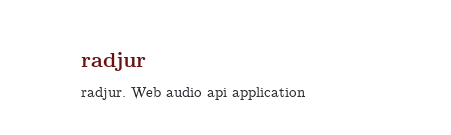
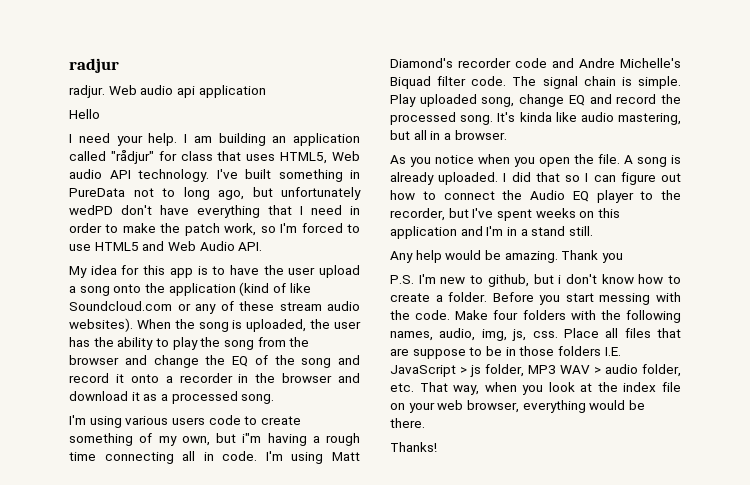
(306, 93) none -> [69,109,100,119] [69,133,360,146] [69,150,360,164] [69,169,360,182] [69,187,361,200] [69,205,360,218] [69,223,361,236] [69,241,263,251] [69,265,360,278] [69,282,311,296] [69,301,360,314] [69,318,361,332] [69,337,310,350] [69,355,360,368] [69,373,360,383] [69,391,275,404] [69,415,301,428] [69,433,360,446] [69,451,361,464] [390,58,681,68] [390,76,681,89] [390,94,681,107] [390,112,681,125] [390,130,507,140] [390,154,681,167] [390,172,681,185] [390,190,681,203] [390,208,620,221] [390,226,593,239] [390,250,623,263] [390,274,681,287] [390,292,681,305] [390,310,681,323] [390,328,681,341] [390,346,621,359] [390,364,681,377] [390,382,681,395] [390,400,645,413] [390,418,425,428] [390,442,437,452] // Hello // I need your help. I am building an application called "rådjur" for class that uses HTML5, Web audio API technology. I've built something in PureData not to long ago, but unfortunately wedPD don't have everything that I need in order to make the patch work, so I'm forced to use HTML5 and Web Audio API. // My idea for this app is to have the user upload a song onto the application (kind of like Soundcloud.com or any of these stream audio websites). When the song is uploaded, the user has the ability to play the song from the browser and change the EQ of the song and record it onto a recorder in the browser and download it as a processed song. // I'm using various users code to create something of my own, but i"m having a rough time connecting all in code. I'm using Matt Diamond's recorder code and Andre Michelle's Biquad filter code. The signal chain is simple. Play uploaded song, change EQ and record the processed song. It's kinda like audio mastering, but all in a browser. // As you notice when you open the file. A song is already uploaded. I did that so I can figure out how to connect the Audio EQ player to the recorder, but I've spent weeks on this application and I'm in a stand still. // Any help would be amazing. Thank you // P.S. I'm new to github, but i don't know how to create a folder. Before you start messing with the code. Make four folders with the following names, audio, img, js, css. Place all files that are suppose to be in those folders I.E. JavaScript > js folder, MP3 WAV > audio folder, etc. That way, when you look at the index file on your web browser, everything would be there. // Thanks!

